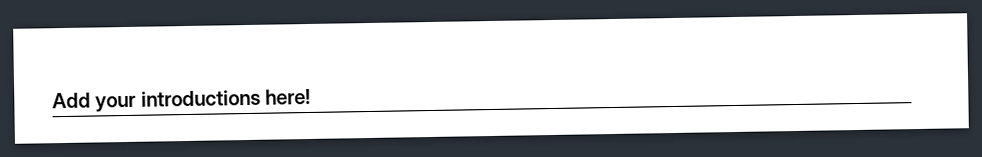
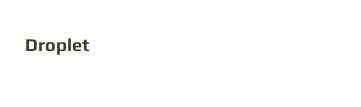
[52,88,312,113] Add your introductions here! -> [25,38,89,55] Droplet

